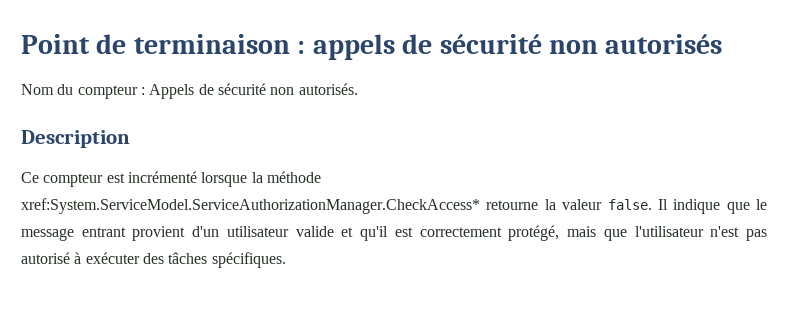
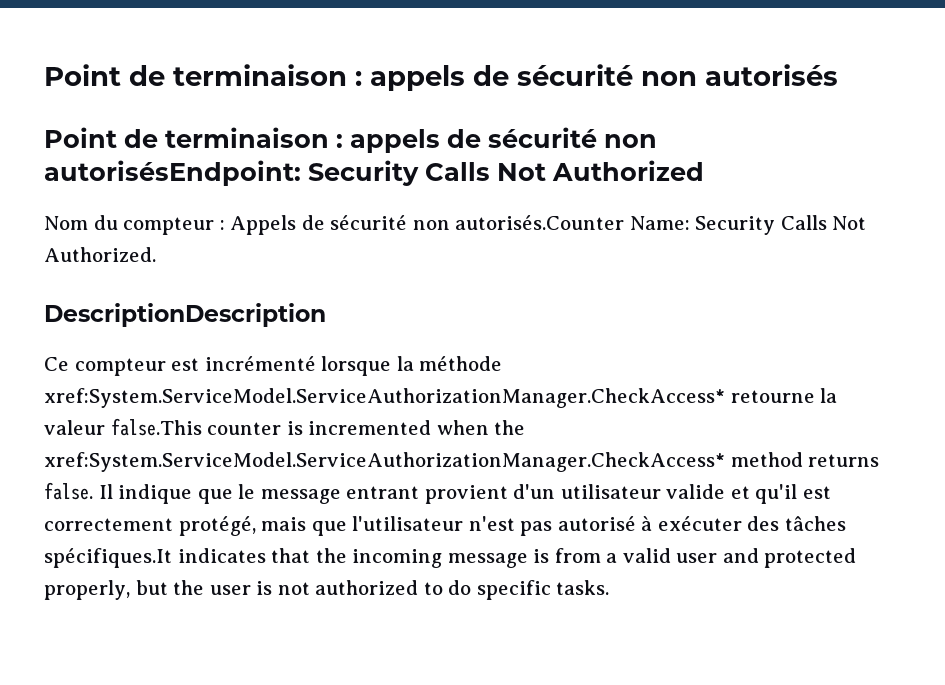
(723, 44) none -> [44,127,657,153] [44,160,704,186] // Point de terminaison : appels de sécurité non autorisésEndpoint: Security Calls Not Authorized
[298,83,358,95] [21,130,130,148] autorisés. // Description -> [455,215,867,235] [44,247,156,262] [44,303,326,327] autorisés.Counter Name: Security Calls Not Authorized. // DescriptionDescription
(603, 204) none -> [110,418,526,436] [44,452,880,472] false.This counter is incremented when the xref:System.ServiceModel.ServiceAuthorizationManager.CheckAccess* method returns
[211,252,286,268] spécifiques. -> [44,548,857,568] [44,580,610,600] spécifiques.It indicates that the incoming message is from a valid user and protected properly, but the user is not authorized to do specific tasks.

